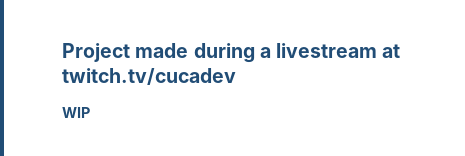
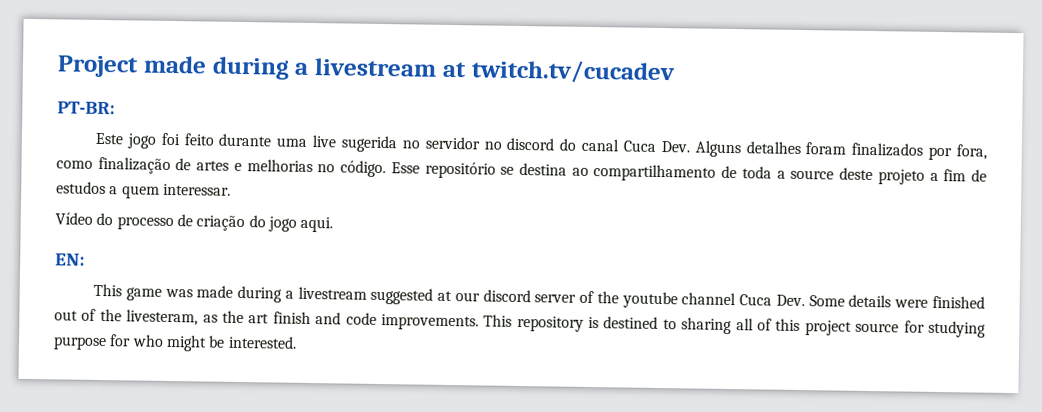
[62,107,90,118] WIP -> [57,101,115,115] [95,132,987,161] [56,156,988,185] [56,181,231,199] [55,212,334,233] [55,253,85,266] [93,283,985,309] [54,308,987,338] [53,334,297,352] PT-BR: // Este jogo foi feito durante uma live sugerida no servidor no discord do canal Cuca Dev. Alguns detalhes foram finalizados por fora, como finalização de artes e melhorias no código. Esse repositório se destina ao compartilhamento de toda a source deste projeto a fim de estudos a quem interessar. // Vídeo do processo de criação do jogo aqui. // EN: // This game was made during a livestream suggested at our discord server of the youtube channel Cuca Dev. Some details were finished out of the livesteram, as the art finish and code improvements. This repository is destined to sharing all of this project source for studying purpose for who might be interested.

